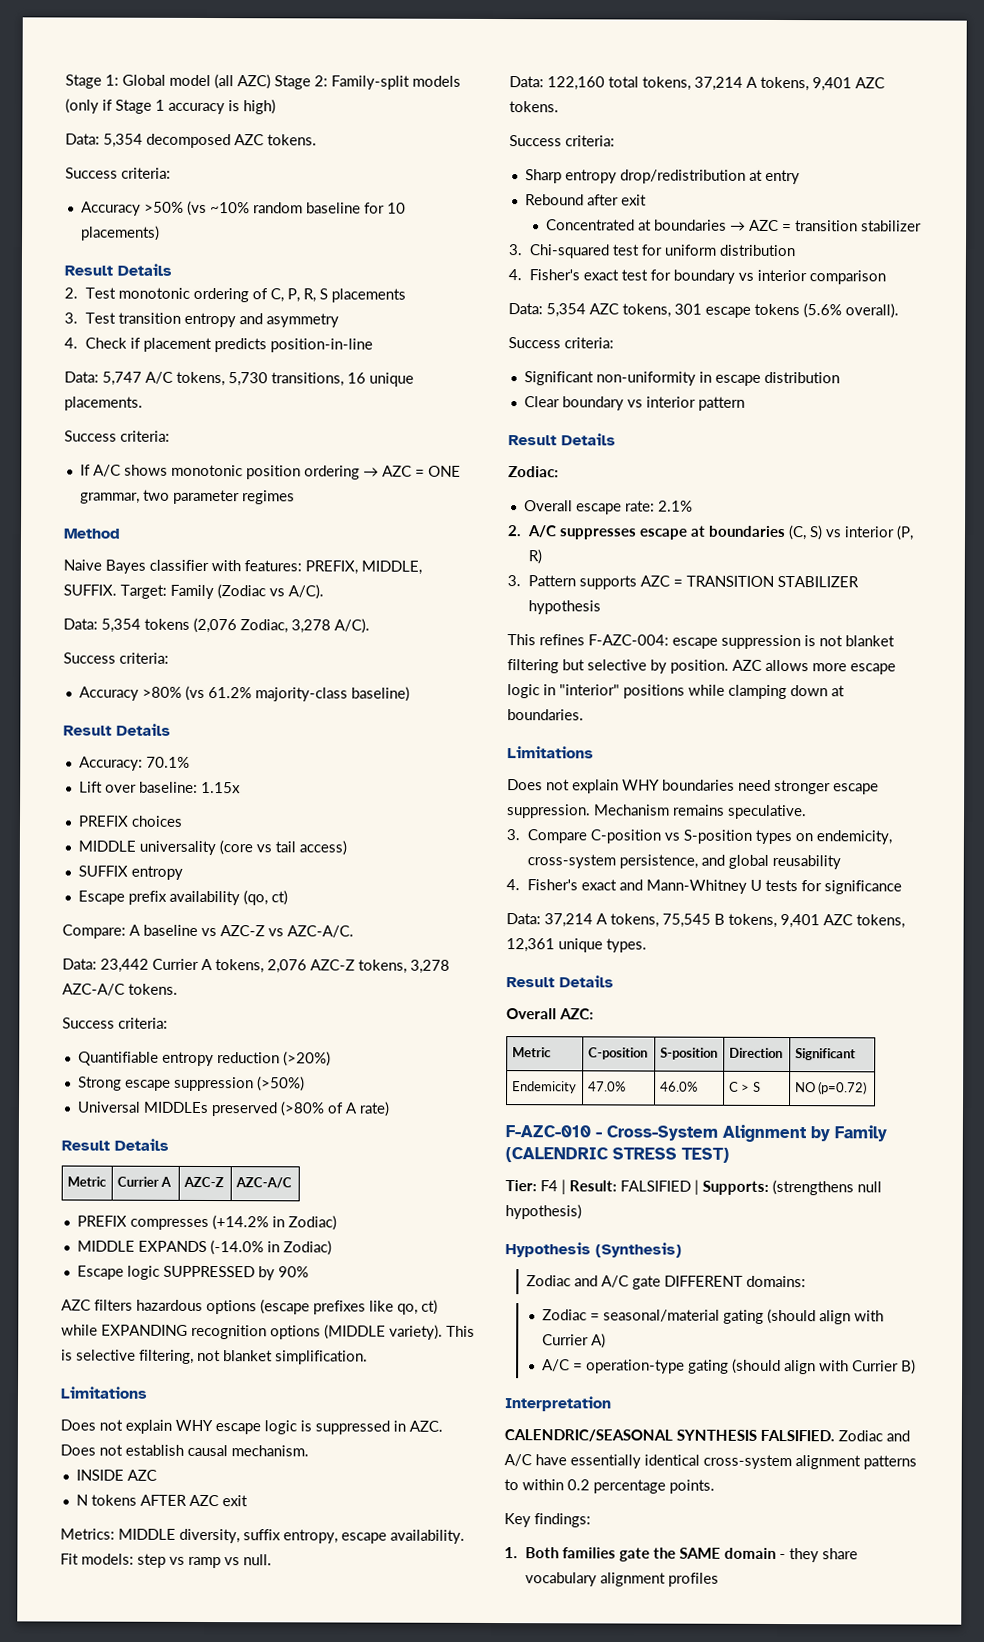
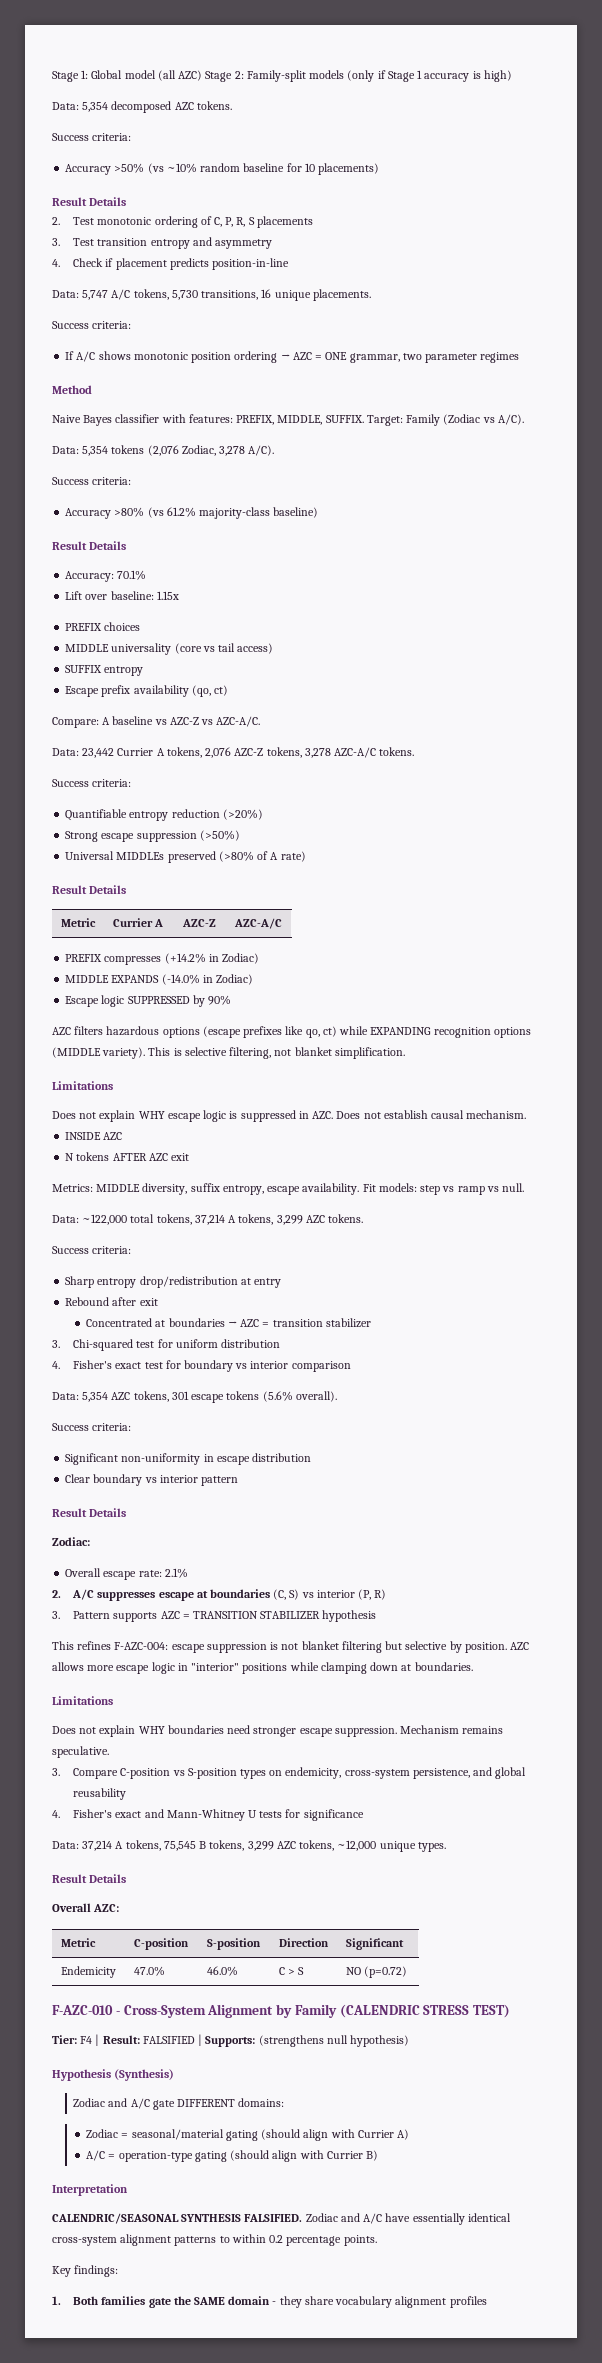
[547,76,605,91] 122,160 -> [82,1214,128,1225] ~122,000
[812,77,852,92] 9,401 -> [276,1215,303,1225] 3,299
[780,914,905,929] [506,938,555,953] 9,401 AZC tokens, 12,361 -> [247,1840,377,1851] 3,299 AZC tokens, ~12,000

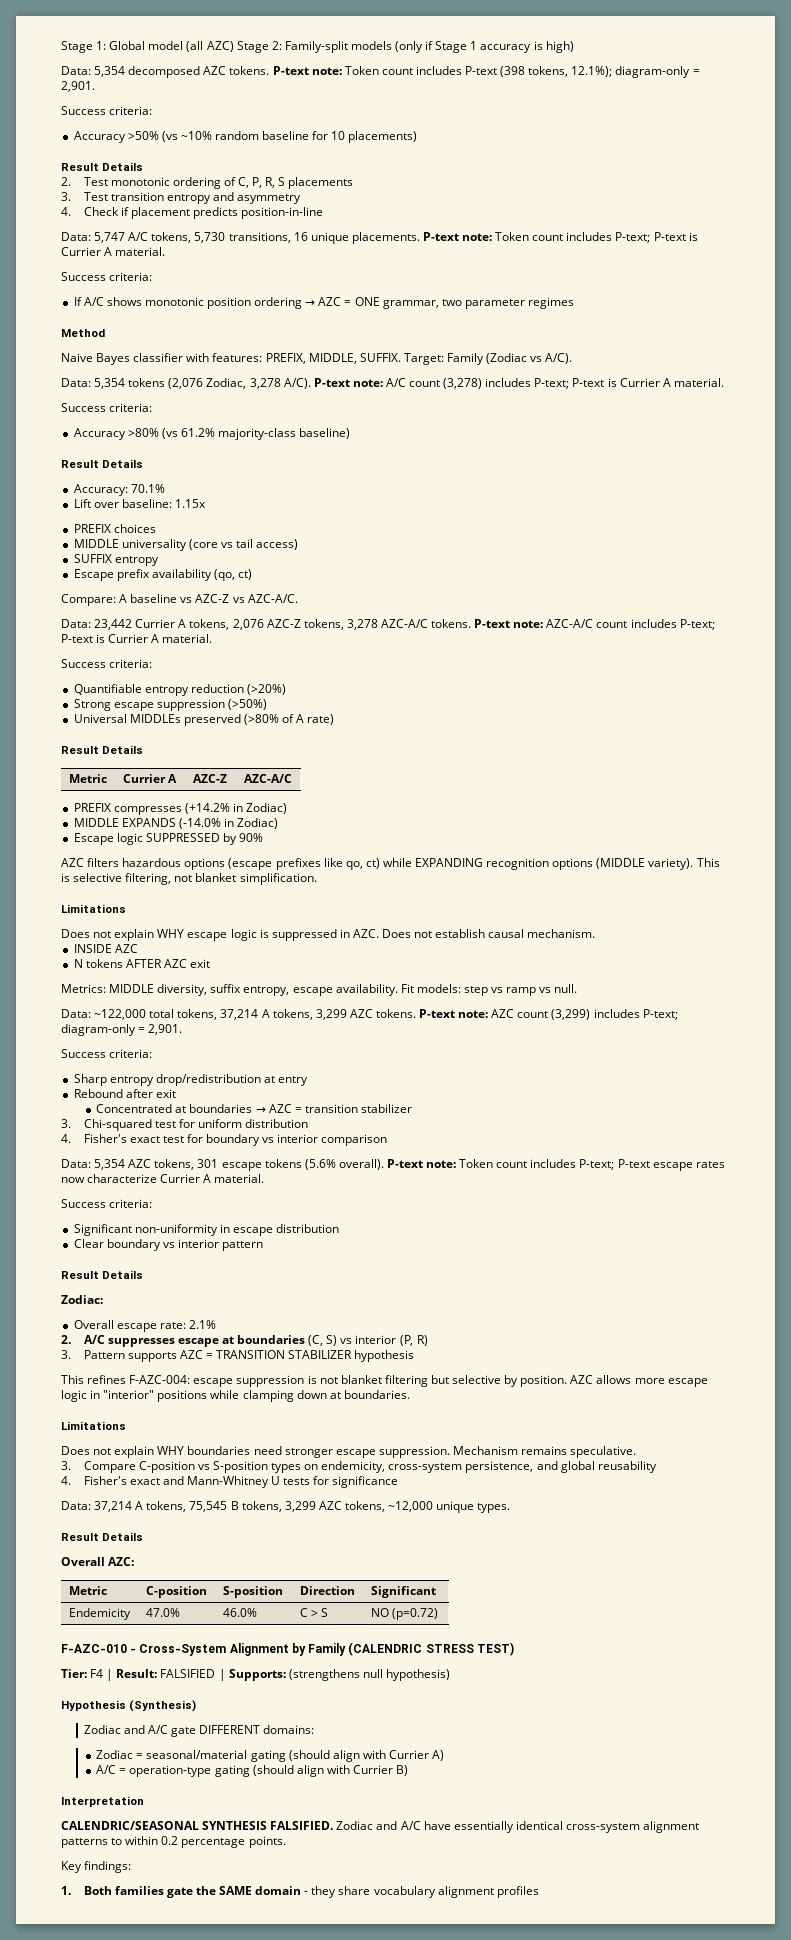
(232, 105) none -> [272,66,700,78] [61,81,95,92] P-text note: Token count includes P-text (398 tokens, 12.1%); diagram-only = 2,901.
(371, 295) none -> [422,232,698,243] [61,247,166,256] P-text note: Token count includes P-text; P-text is Currier A material.
(275, 450) none -> [313,378,724,389] P-text note: A/C count (3,278) includes P-text; P-text is Currier A material.
(415, 751) none -> [474,619,715,630] [61,634,213,643] P-text note: AZC-A/C count includes P-text; P-text is Currier A material.
(364, 1218) none -> [419,1009,678,1020] [61,1024,183,1036] P-text note: AZC count (3,299) includes P-text; diagram-only = 2,901.
(337, 1396) none -> [386,1159,725,1171] [61,1174,265,1183] P-text note: Token count includes P-text; P-text escape rates now characterize Currier A material.

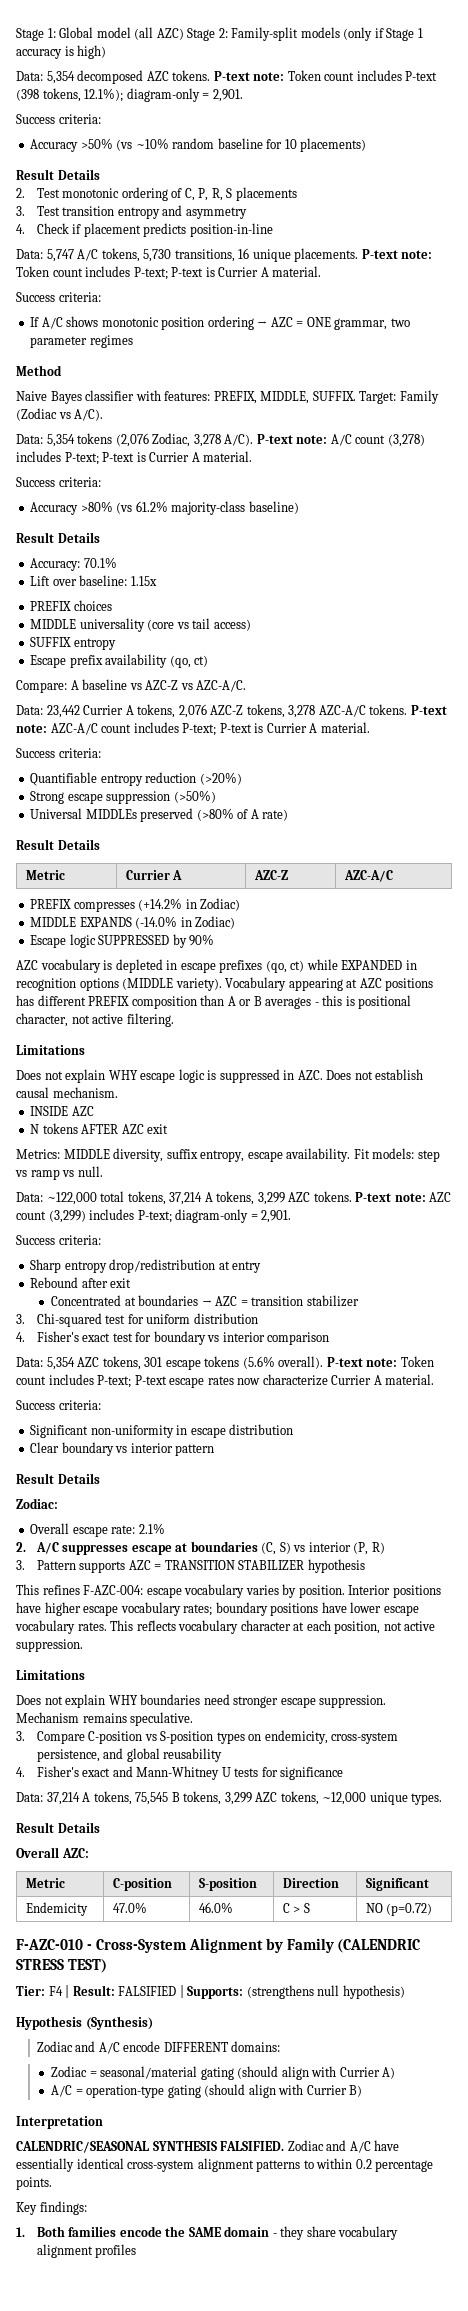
[87,858,720,870] [61,873,317,885] filters hazardous options (escape prefixes like qo, ct) while EXPANDING recognition options (MIDDLE variety). This is selective filtering, not blanket simplification. -> [40,959,417,973] [16,977,434,991] [16,995,412,1009] [16,1013,174,1027] vocabulary is depleted in escape prefixes (qo, ct) while EXPANDED in recognition options (MIDDLE variety). Vocabulary appearing at AZC positions has different PREFIX composition than A or B averages - this is positional character, not active filtering.
[236,1375,708,1387] [61,1390,410,1402] suppression is not blanket filtering but selective by position. AZC allows more escape logic in "interior" positions while clamping down at boundaries. -> [184,1584,441,1598] [16,1602,419,1616] [15,1620,436,1634] [16,1639,83,1652] vocabulary varies by position. Interior positions have higher escape vocabulary rates; boundary positions have lower escape vocabulary rates. This reflects vocabulary character at each position, not active suppression.
[170,1727,196,1737] gate -> [123,2041,161,2052] encode
[166,1887,193,1898] gate -> [119,2226,162,2237] encode

